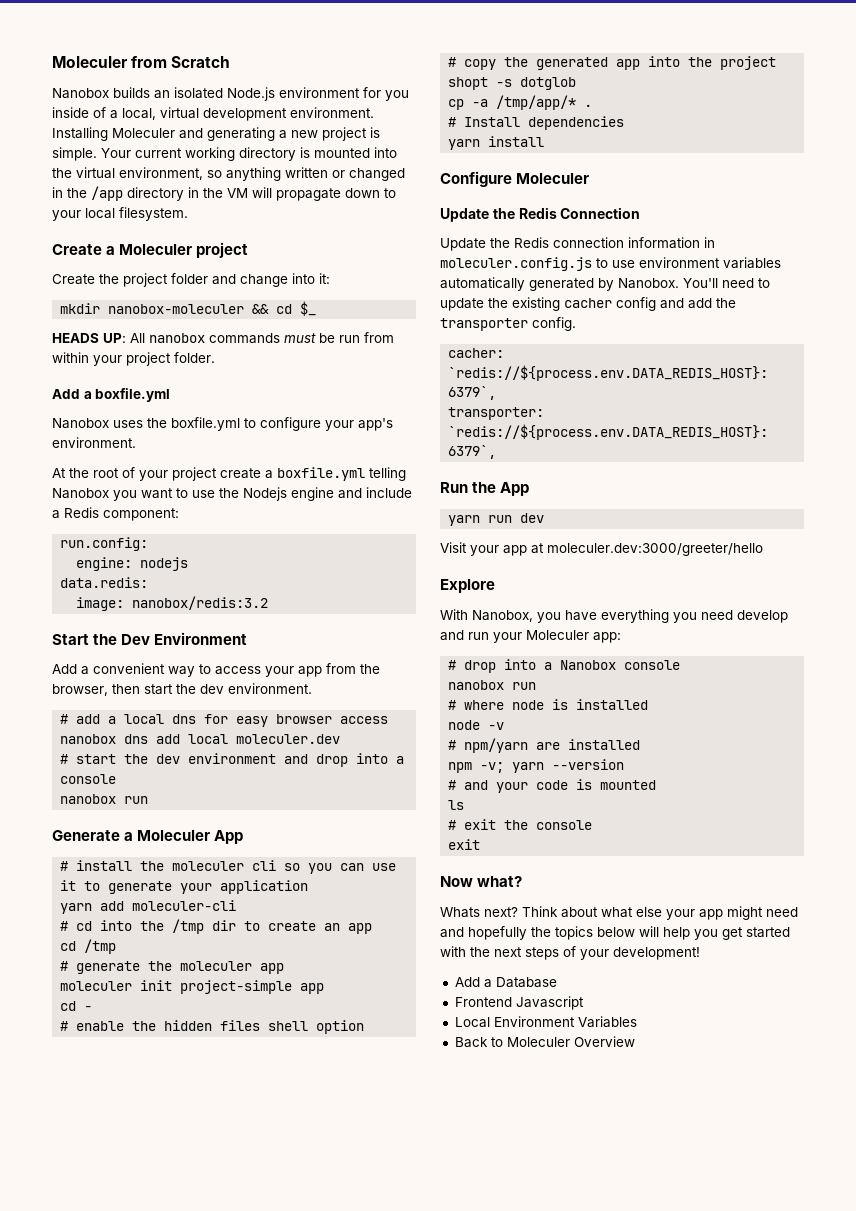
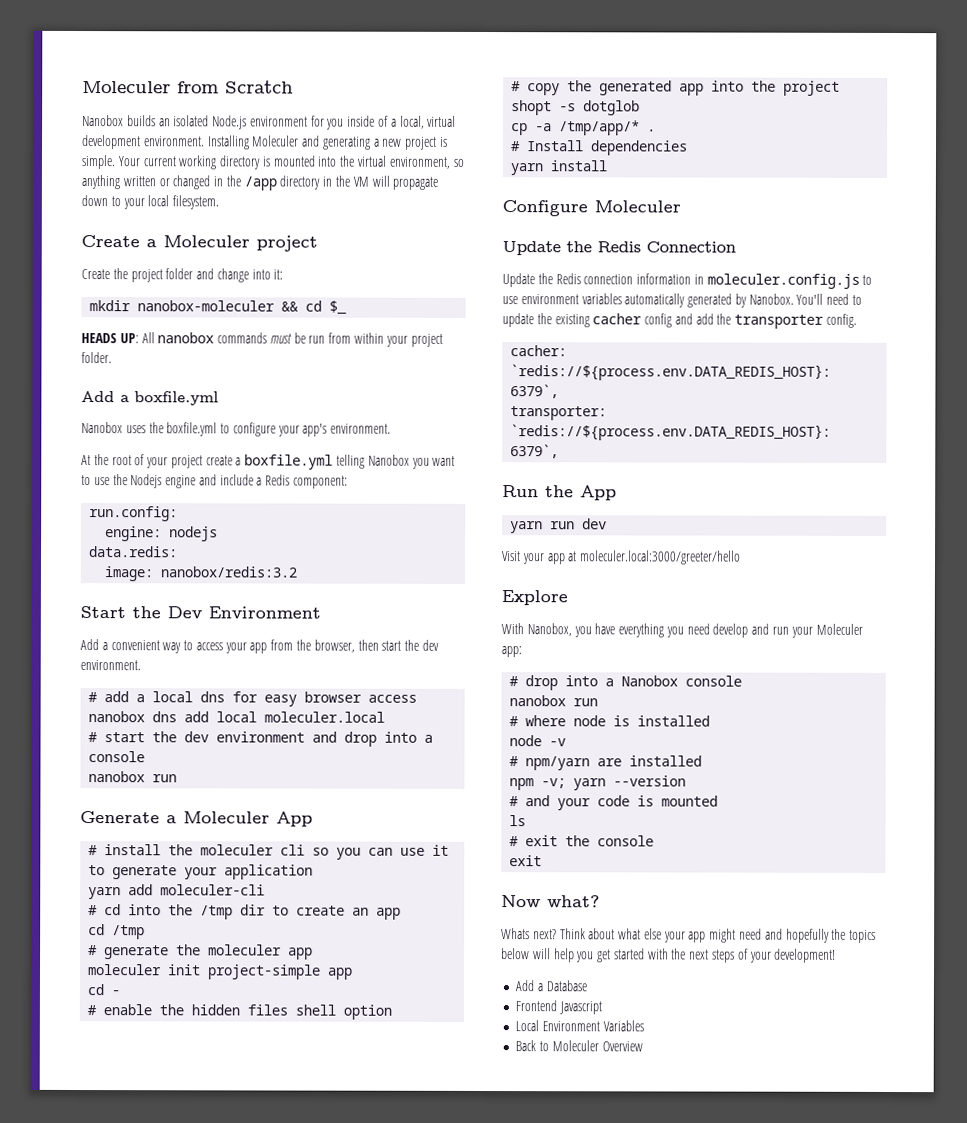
[236,734,341,744] moleculer.dev -> [264,711,386,723] moleculer.local
[547,543,763,556] moleculer.dev:3000/greeter/hello -> [579,550,742,565] moleculer.local:3000/greeter/hello

